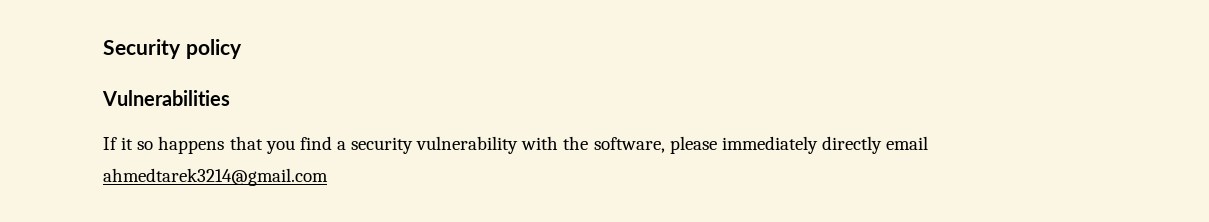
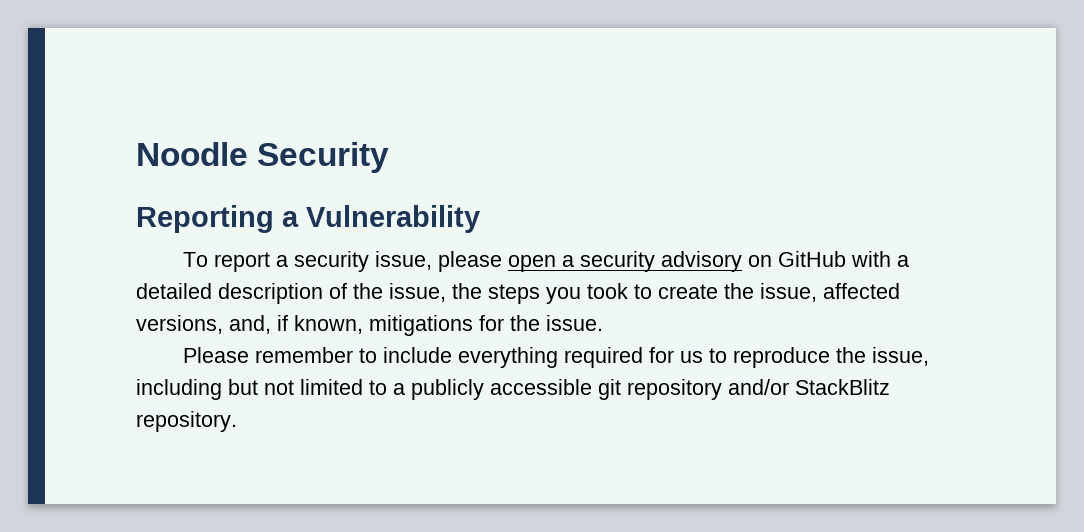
(103, 49) none -> [136,142,248,166] Noodle
[185,39,242,59] [102,90,230,106] [103,136,929,154] [103,168,328,186] policy // Vulnerabilities // If it so happens that you find a security vulnerability with the software, please immediately directly email ahmedtarek3214@gmail.com -> [136,205,480,233] [182,251,909,272] [136,283,900,304] [136,315,603,336] [182,347,929,368] [136,379,890,400] [136,411,237,432] // Reporting a Vulnerability // To report a security issue, please open a security advisory on GitHub with a detailed description of the issue, the steps you took to create the issue, affected versions, and, if known, mitigations for the issue. // Please remember to include everything required for us to reproduce the issue, including but not limited to a publicly accessible git repository and/or StackBlitz repository.

